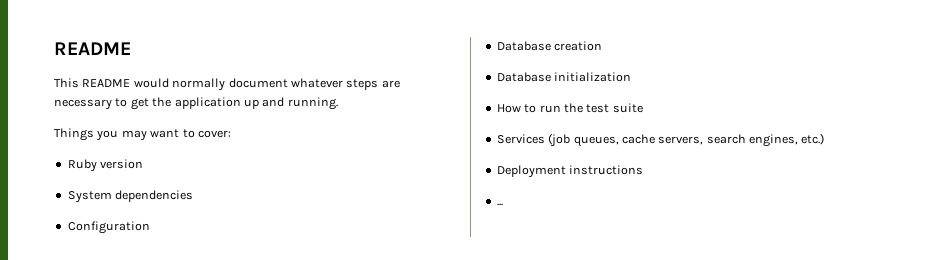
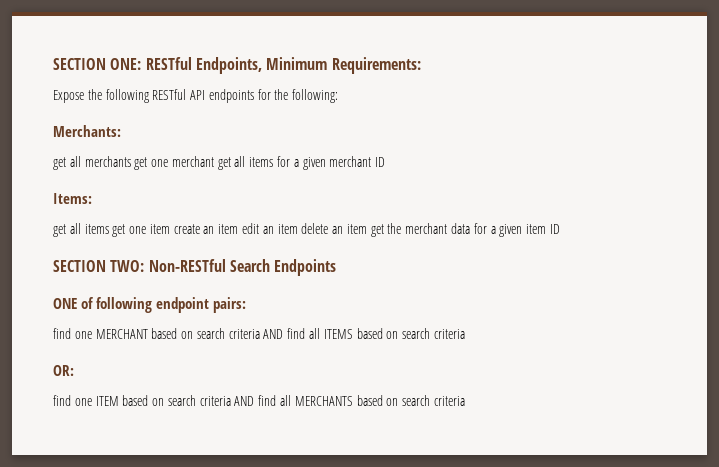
[54,42,131,55] [54,78,400,91] [54,97,338,110] [54,128,231,141] [67,159,144,172] [67,190,194,203] [67,221,150,234] [496,41,603,51] [496,72,632,82] [496,103,643,113] [496,133,825,147] [496,165,644,178] [496,203,503,206] README // This README would normally document whatever steps are necessary to get the application up and running. // Things you may want to cover: // Ruby version // System dependencies // Configuration // Database creation // Database initialization // How to run the test suite // Services (job queues, cache servers, search engines, etc.) // Deployment instructions // ... -> [53,57,421,74] [53,89,339,103] [53,125,121,137] [53,156,386,170] [53,193,92,204] [53,223,560,237] [53,259,337,276] [53,297,246,313] [53,328,465,339] [53,365,74,376] [53,395,465,406] SECTION ONE: RESTful Endpoints, Minimum Requirements: // Expose the following RESTful API endpoints for the following: // Merchants: // get all merchants get one merchant get all items for a given merchant ID // Items: // get all items get one item create an item edit an item delete an item get the merchant data for a given item ID // SECTION TWO: Non-RESTful Search Endpoints // ONE of following endpoint pairs: // find one MERCHANT based on search criteria AND find all ITEMS based on search criteria // OR: // find one ITEM based on search criteria AND find all MERCHANTS based on search criteria

